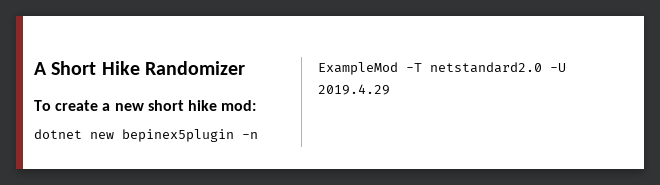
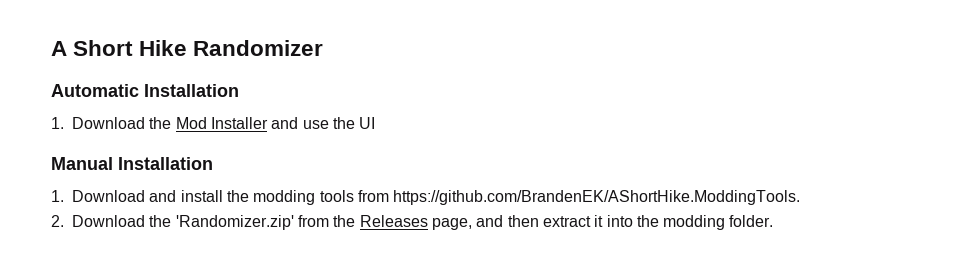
[34,100,257,111] [34,129,258,142] [318,62,566,75] [318,84,390,95] To create a new short hike mod: // dotnet new bepinex5plugin -n ExampleMod -T netstandard2.0 -U 2019.4.29 -> [51,84,239,97] [51,117,376,129] [51,157,213,170] [51,190,801,205] [51,215,774,230] Automatic Installation // 1. Download the Mod Installer and use the UI // Manual Installation // 1. Download and install the modding tools from https://github.com/BrandenEK/AShortHike.ModdingTools. // 2. Download the 'Randomizer.zip' from the Releases page, and then extract it into the modding folder.

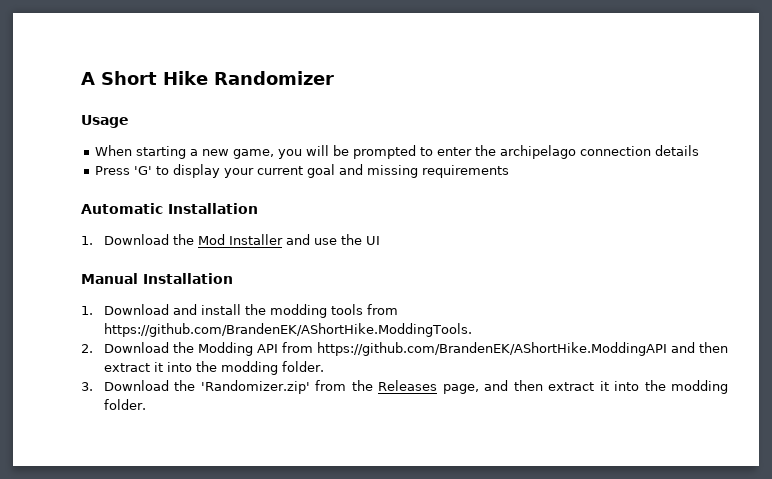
(324, 48) none -> [81,115,129,128] [94,145,699,159] [94,164,509,178] // Usage // When starting a new game, you will be prompted to enter the archipelago connection details // Press 'G' to display your current goal and missing requirements
(172, 221) none -> [197,342,728,356] [103,361,324,375] [81,380,196,391] Modding API from https://github.com/BrandenEK/AShortHike.ModdingAPI and then extract it into the modding folder. // 3. Download the

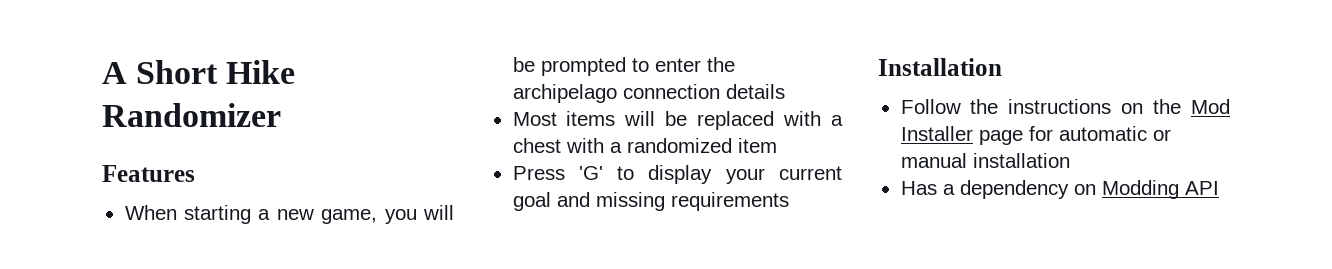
[81,115,129,128] Usage -> [102,165,195,182] Features
(699, 150) none -> [512,111,843,130] [512,138,777,153] // Most items will be replaced with a chest with a randomized item
[81,203,258,214] [81,234,380,245] [81,273,233,284] [81,304,398,318] [103,323,472,337] [81,342,728,356] [103,361,324,375] [81,380,729,394] [103,399,146,410] Automatic Installation // 1. Download the Mod Installer and use the UI // Manual Installation // 1. Download and install the modding tools from https://github.com/BrandenEK/AShortHike.ModdingTools. // 2. Download the Modding API from https://github.com/BrandenEK/AShortHike.ModdingAPI and then extract it into the modding folder. // 3. Download the 'Randomizer.zip' from the Releases page, and then extract it into the modding folder. -> [878,58,1002,76] [900,99,1230,114] [900,126,1171,145] [900,153,1070,168] [900,180,1219,199] Installation // Follow the instructions on the Mod Installer page for automatic or manual installation // Has a dependency on Modding API

